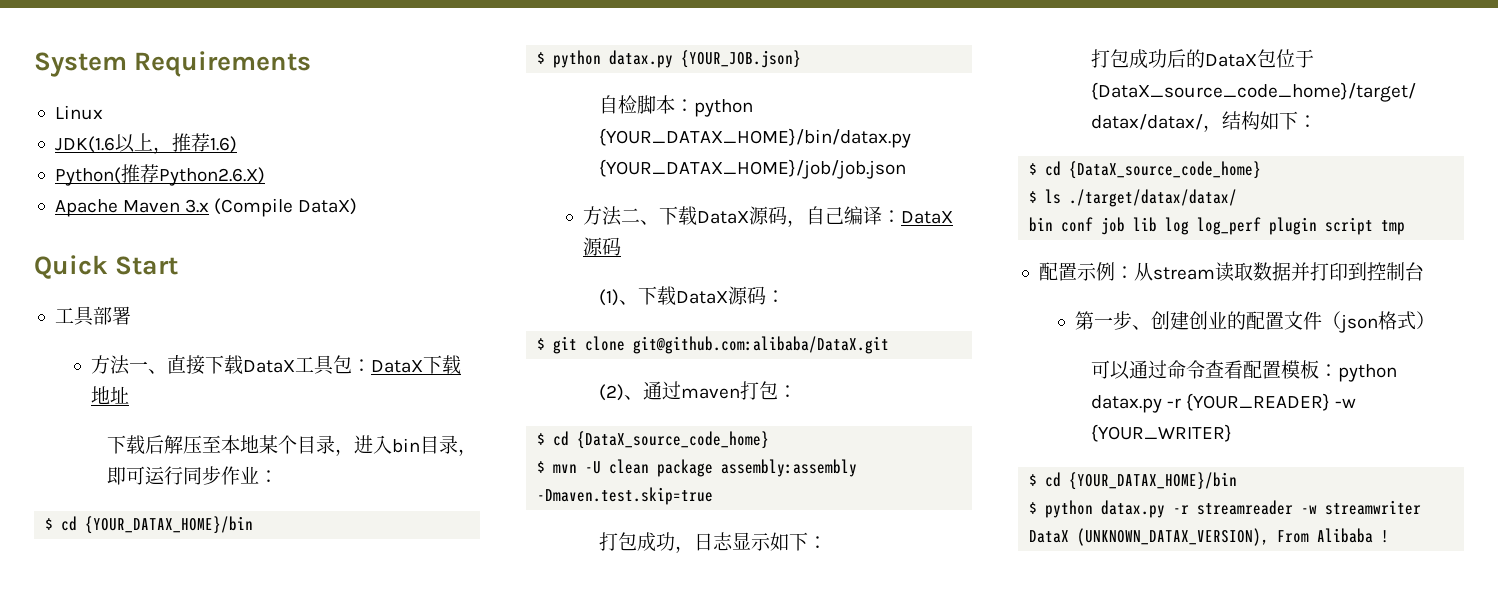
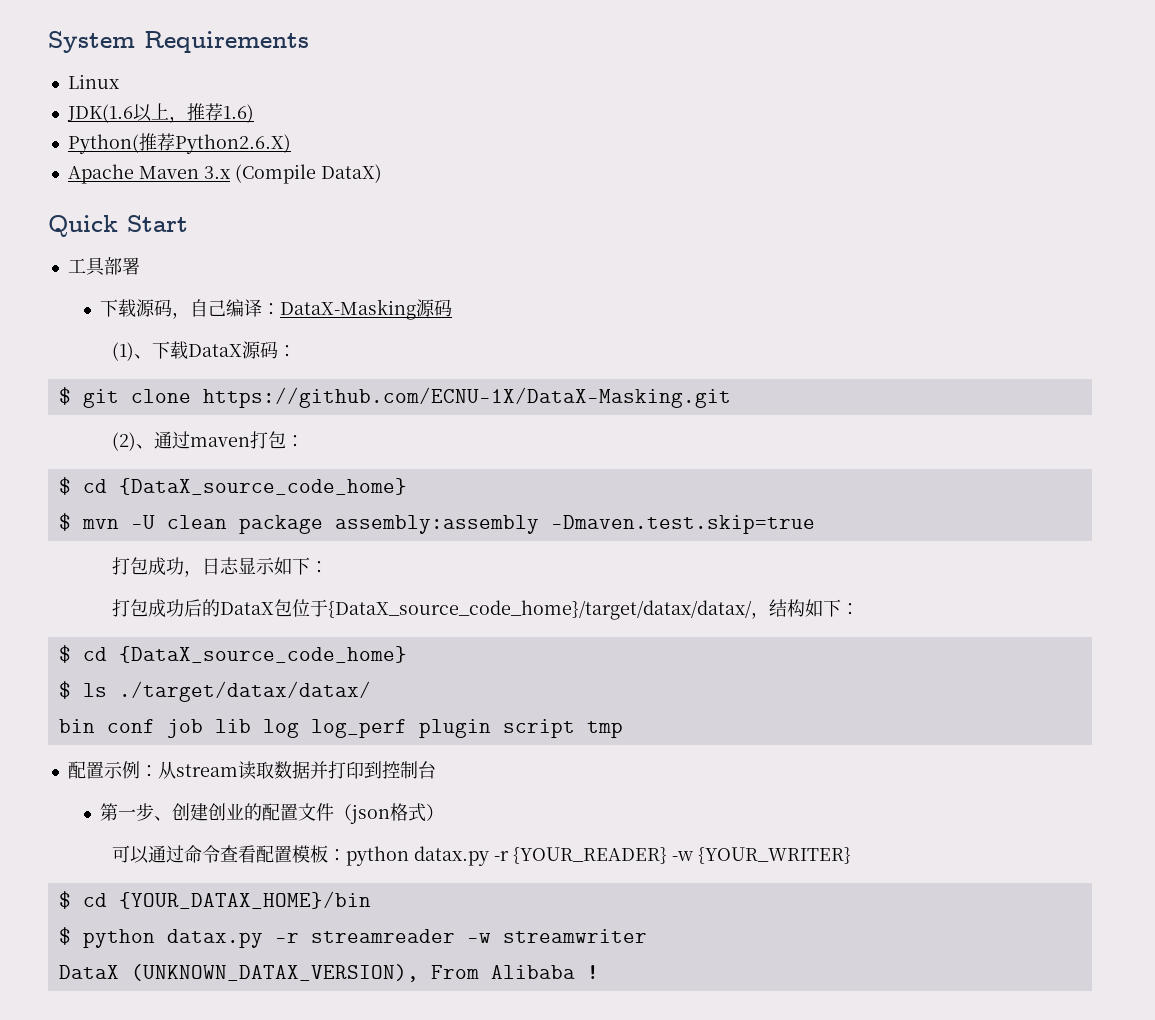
[91,355,462,375] [91,386,130,404] [106,435,477,456] [106,466,278,485] [45,516,254,534] [537,50,802,68] [598,95,753,117] [598,128,911,148] [598,159,906,179] [583,206,750,226] 方法一、直接下载DataX工具包：DataX下载地址 // 下载后解压至本地某个目录，进入bin目录，即可运行同步作业： // $ cd {YOUR_DATAX_HOME}/bin // $ python datax.py {YOUR_JOB.json} // 自检脚本：python {YOUR_DATAX_HOME}/bin/datax.py {YOUR_DATAX_HOME}/job/job.json // 方法二、下载DataX -> [99,299,136,317] 下载
[901,211,954,224] DataX -> [279,299,416,320] DataX-Masking
[633,336,890,354] git@github.com:alibaba/DataX.git -> [202,387,731,408] https://github.com/ECNU-1X/DataX-Masking.git

